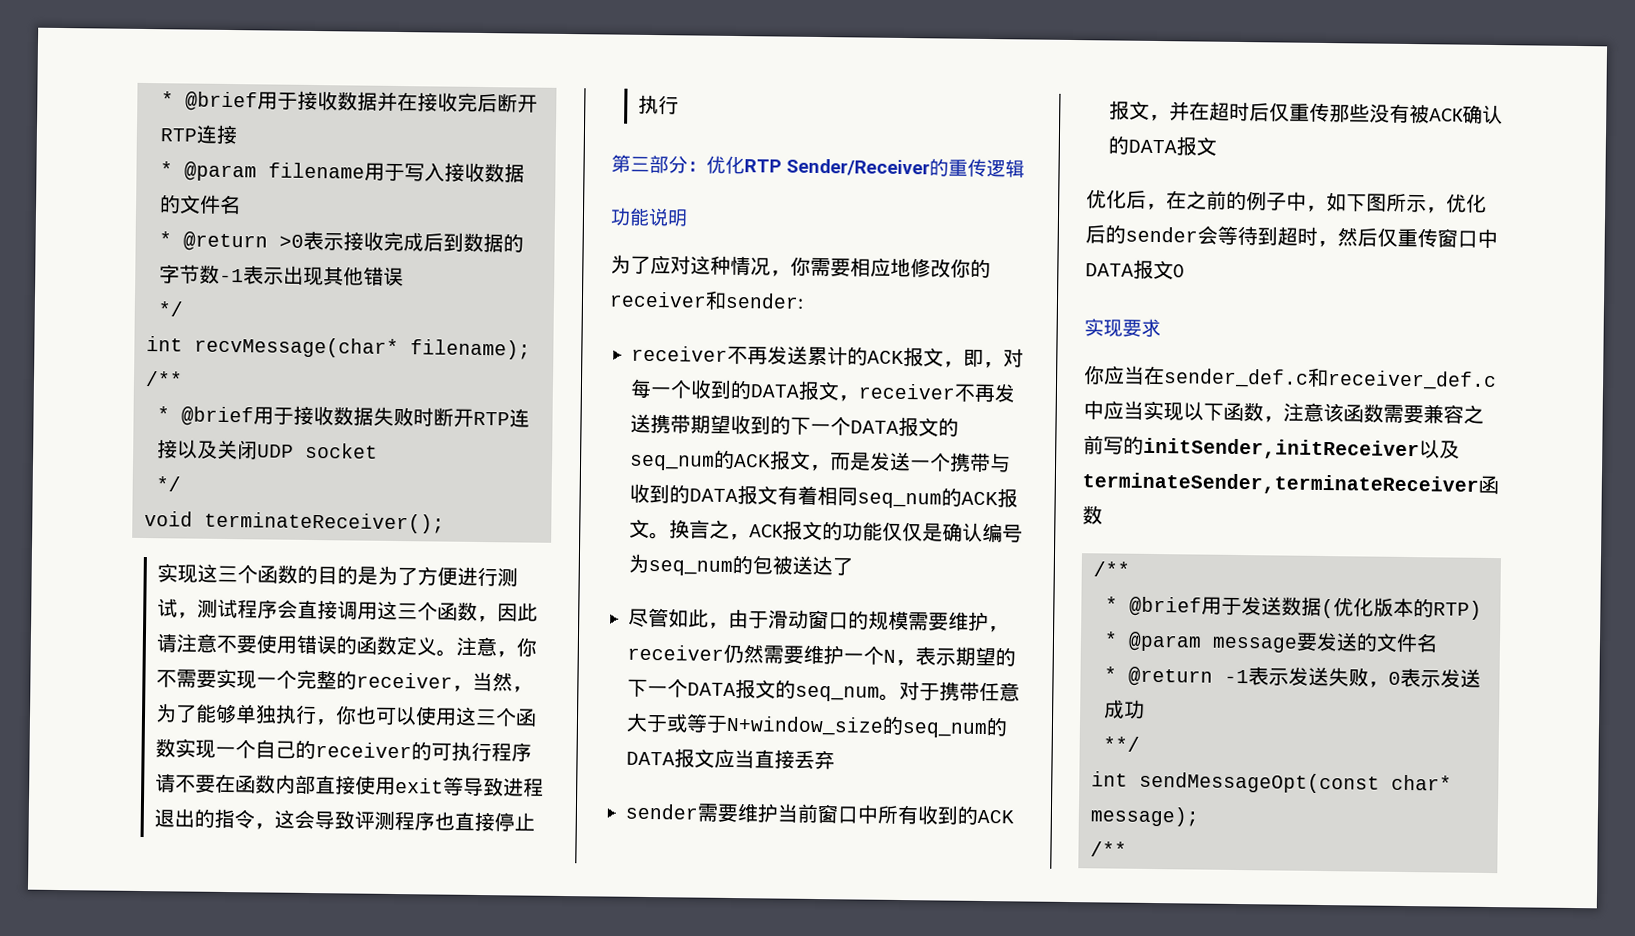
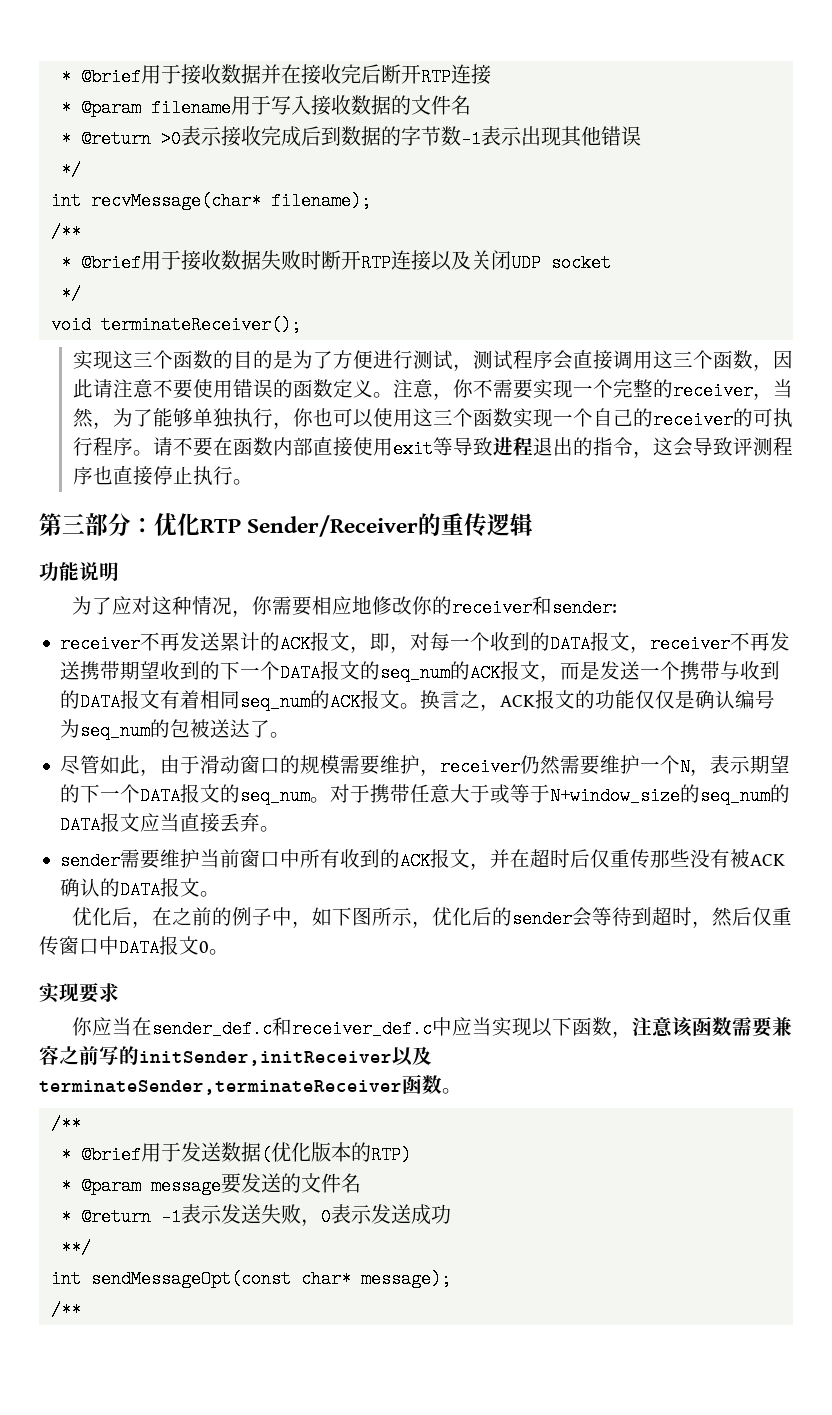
(533, 752) none -> [132,450,153,456] 。
(680, 105) none -> [232,479,253,485] 。
(853, 566) none -> [270,732,291,738] 。
(835, 759) none -> [260,826,281,832] 。
(1217, 146) none -> [200,891,221,897] 。
(1184, 271) none -> [209,949,229,955] 。
(1103, 515) none -> [442,1088,462,1094] 。

